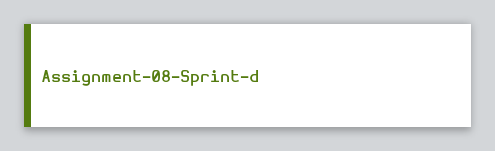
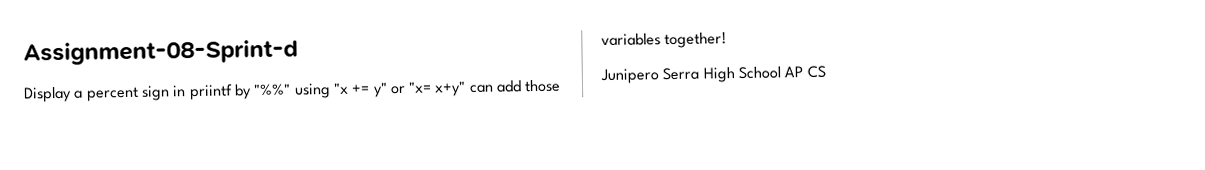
(259, 78) none -> [23,79,562,103] [601,32,728,49] [600,65,826,85] // Display a percent sign in priintf by "%%" using "x += y" or "x= x+y" can add those variables together! // Junipero Serra High School AP CS

